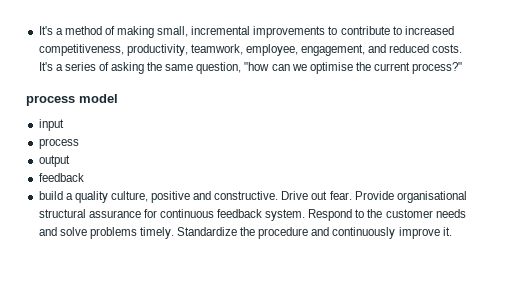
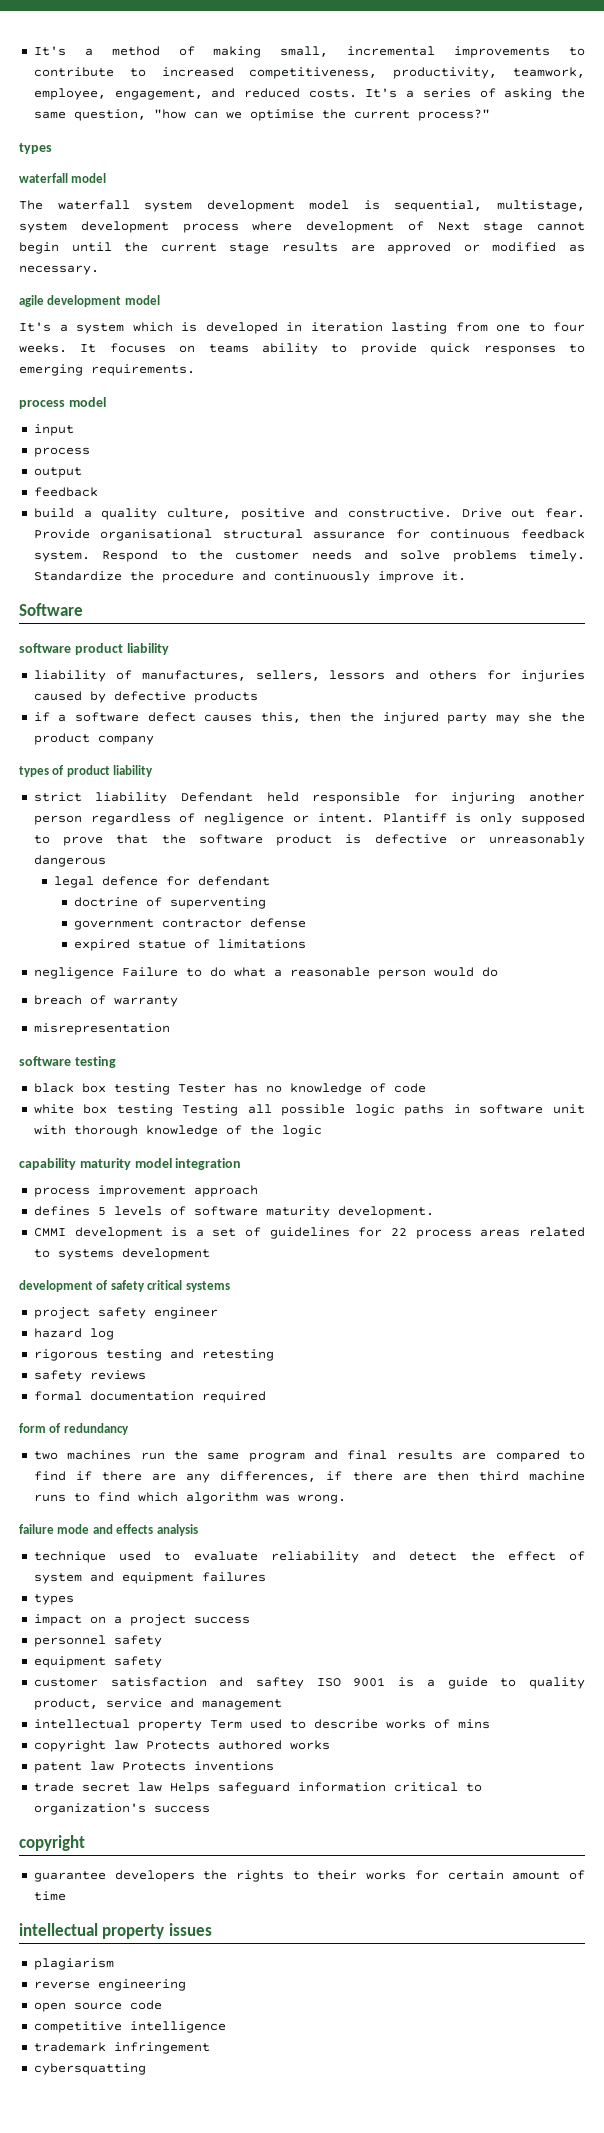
(463, 68) none -> [19,143,52,154] [19,173,107,183] [19,200,585,212] [19,221,585,233] [19,242,586,254] [19,265,99,275] [19,295,160,307] [19,322,585,334] [19,343,585,355] [19,364,195,376] // types // waterfall model // The waterfall system development model is sequential, multistage, system development process where development of Next stage cannot begin until the current stage results are approved or modified as necessary. // agile development model // It's a system which is developed in iteration lasting from one to four weeks. It focuses on teams ability to provide quick responses to emerging requirements.
(452, 231) none -> [19,603,83,616] [19,643,169,655] [33,670,585,682] [33,691,258,703] [33,712,585,724] [33,733,154,745] [19,765,154,777] [33,792,585,804] [33,813,585,825] [33,834,585,846] [33,855,106,867] [53,876,270,888] [73,897,266,909] [73,918,306,930] [73,939,306,951] [33,967,498,979] [33,995,178,1007] [33,1023,170,1035] [19,1056,116,1068] [33,1083,426,1095] [33,1104,585,1116] [33,1125,322,1137] [19,1158,242,1170] [33,1185,258,1197] [33,1206,434,1218] [33,1227,585,1239] [33,1248,210,1260] [19,1280,230,1292] [33,1307,218,1319] [33,1328,114,1340] [33,1349,274,1361] [33,1370,146,1382] [33,1391,266,1403] [19,1423,129,1435] [33,1450,585,1462] [33,1471,586,1483] [33,1492,346,1504] [19,1524,198,1536] [33,1551,585,1563] [33,1572,266,1584] [33,1594,74,1605] [33,1614,250,1626] [33,1635,162,1647] [33,1656,162,1668] [33,1677,585,1689] [33,1698,282,1710] [33,1719,490,1731] [33,1740,330,1752] [33,1761,274,1773] [33,1782,482,1794] [33,1803,210,1815] [19,1835,85,1851] [33,1870,585,1882] [33,1891,66,1901] [19,1923,212,1939] [33,1958,114,1970] [33,1979,186,1991] [33,2000,162,2012] [33,2021,226,2033] [33,2042,210,2054] [33,2063,146,2075] // Software // software product liability // liability of manufactures, sellers, lessors and others for injuries caused by defective products // if a software defect causes this, then the injured party may she the product company // types of product liability // strict liability Defendant held responsible for injuring another person regardless of negligence or intent. Plantiff is only supposed to prove that the software product is defective or unreasonably dangerous // legal defence for defendant // doctrine of superventing // government contractor defense // expired statue of limitations // negligence Failure to do what a reasonable person would do // breach of warranty // misrepresentation // software testing // black box testing Tester has no knowledge of code // white box testing Testing all possible logic paths in software unit with thorough knowledge of the logic // capability maturity model integration // process improvement approach // defines 5 levels of software maturity development. // CMMI development is a set of guidelines for 22 process areas related to systems development // development of safety critical systems // project safety engineer // hazard log // rigorous testing and retesting // safety reviews // formal documentation required // form of redundancy // two machines run the same program and final results are compared to find if there are any differences, if there are then third machine runs to find which algorithm was wrong. // failure mode and effects analysis // technique used to evaluate reliability and detect the effect of system and equipment failures // types // impact on a project success // personnel safety // equipment safety // customer satisfaction and saftey ISO 9001 is a guide to quality product, service and management // intellectual property Term used to describe works of mins // copyright law Protects authored works // patent law Protects inventions // trade secret law Helps safeguard information critical to organization's success // copyright // guarantee developers the rights to their works for certain amount of time // intellectual property issues // plagiarism // reverse engineering // open source code // competitive intelligence // trademark infringement // cybersquatting

